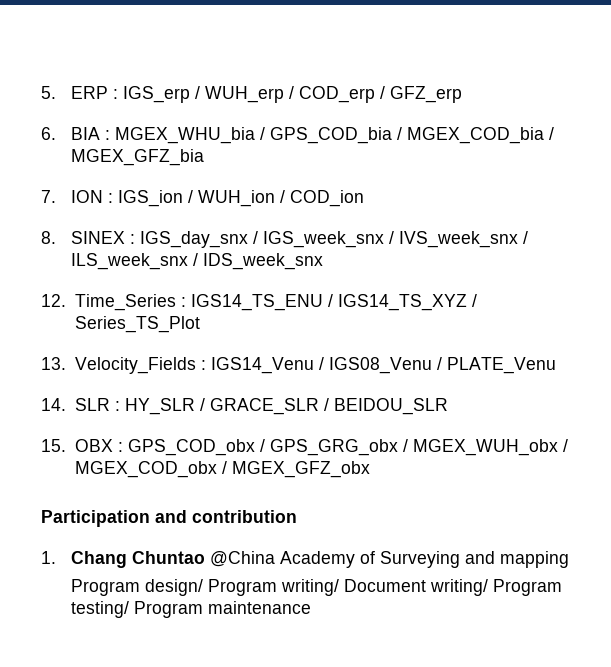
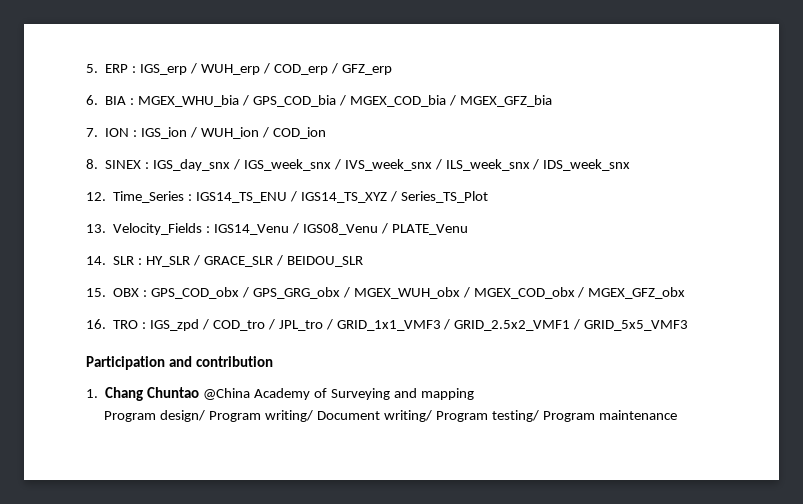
(370, 469) none -> [86,319,689,331] // 16. TRO : IGS_zpd / COD_tro / JPL_tro / GRID_1x1_VMF3 / GRID_2.5x2_VMF1 / GRID_5x5_VMF3

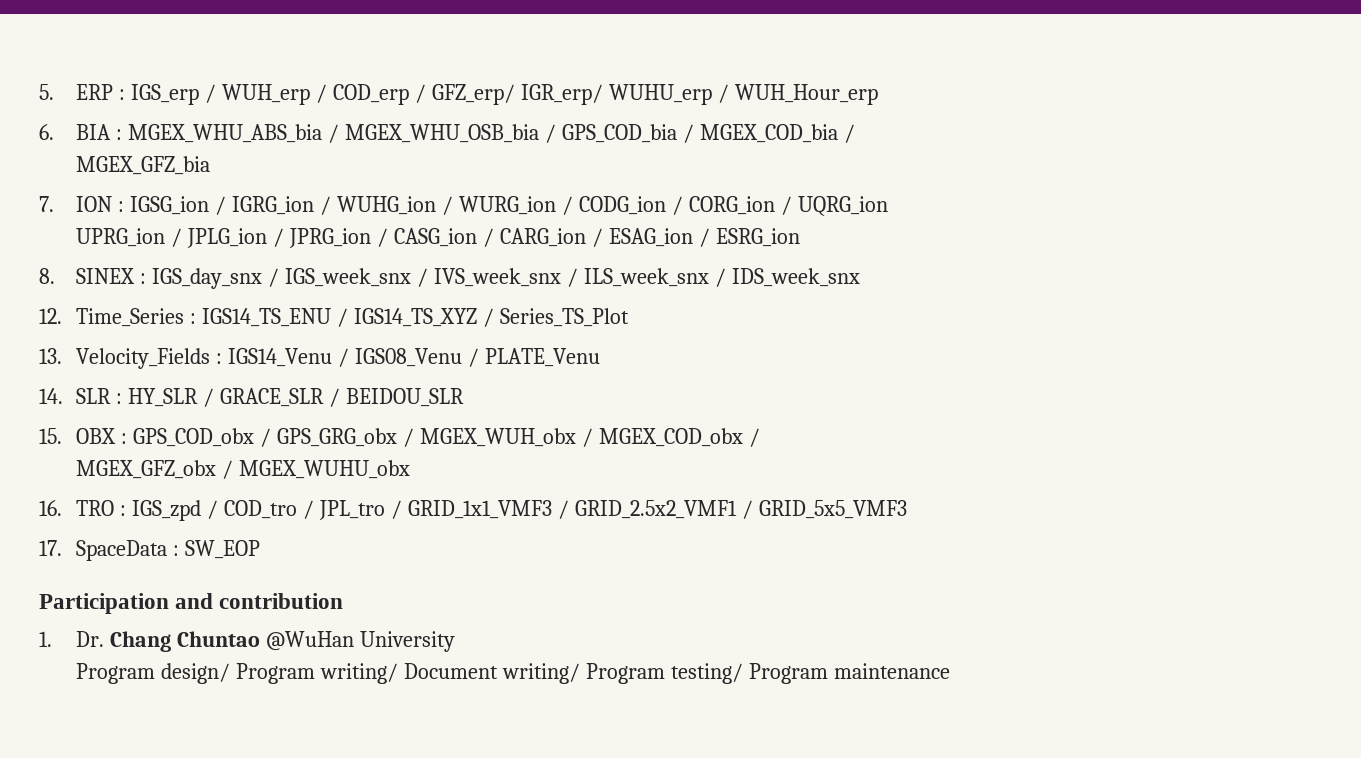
[341,64,392,75] GFZ_erp -> [431,84,878,105] GFZ_erp/ IGR_erp/ WUHU_erp / WUH_Hour_erp
[138,95,240,107] MGEX_WHU_bia -> [128,124,540,143] MGEX_WHU_ABS_bia / MGEX_WHU_OSB_bia
(456, 100) none -> (855, 133) //
[141,127,326,139] IGS_ion / WUH_ion / COD_ion -> [130,196,888,216] [76,228,800,248] IGSG_ion / IGRG_ion / WUHG_ion / WURG_ion / CODG_ion / CORG_ion / UQRG_ion // UPRG_ion / JPLG_ion / JPRG_ion / CASG_ion / CARG_ion / ESAG_ion / ESRG_ion
(585, 292) none -> (760, 437) //
(686, 293) none -> [222,460,411,479] / MGEX_WUHU_obx
(689, 325) none -> [39,540,261,561] // 17. SpaceData : SW_EOP
(98, 393) none -> [76,631,105,647] Dr.
[203,388,474,400] @China Academy of Surveying and mapping -> [266,631,456,652] @WuHan University

